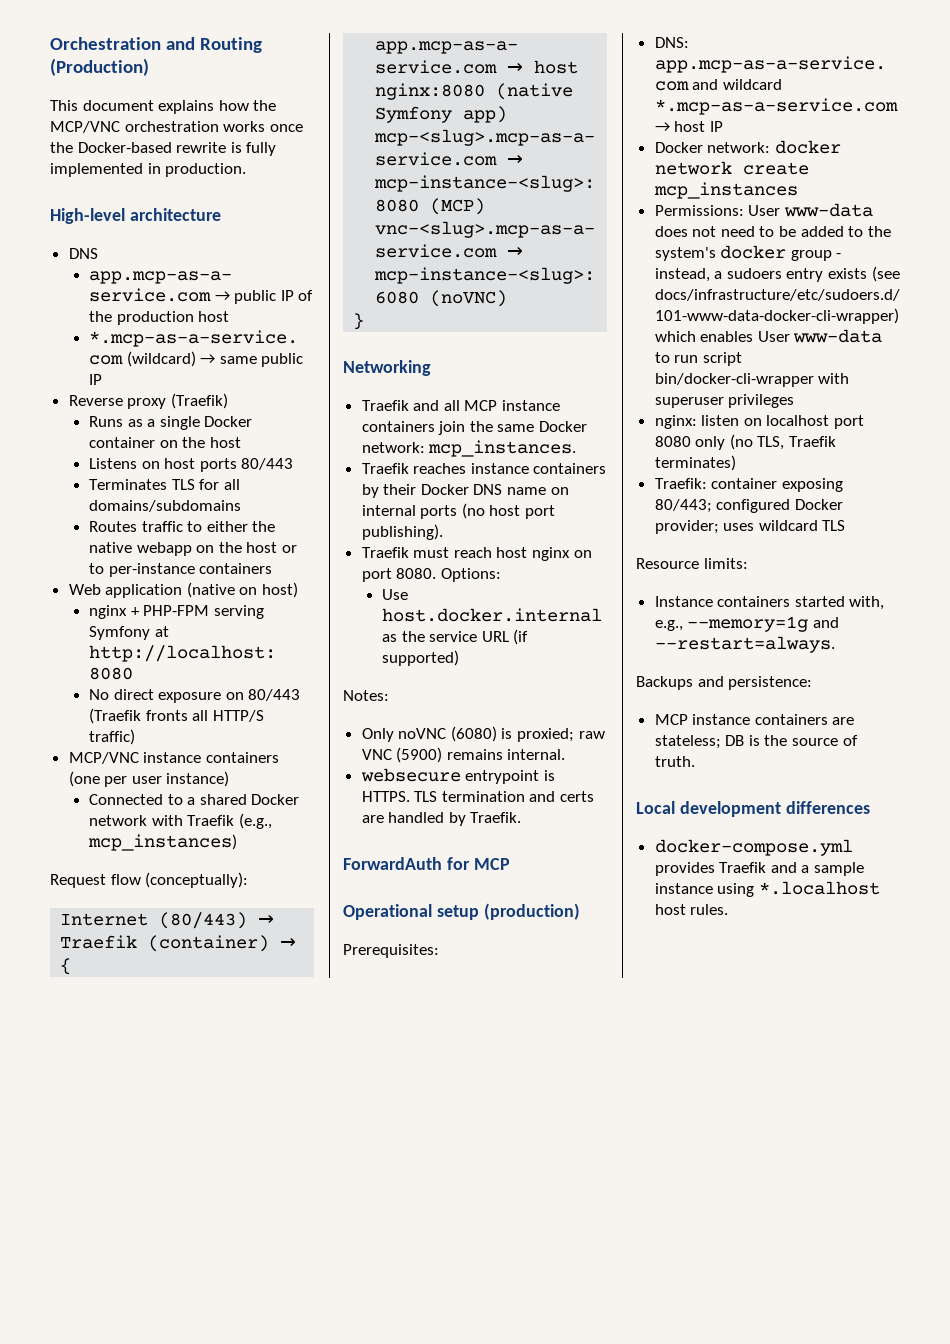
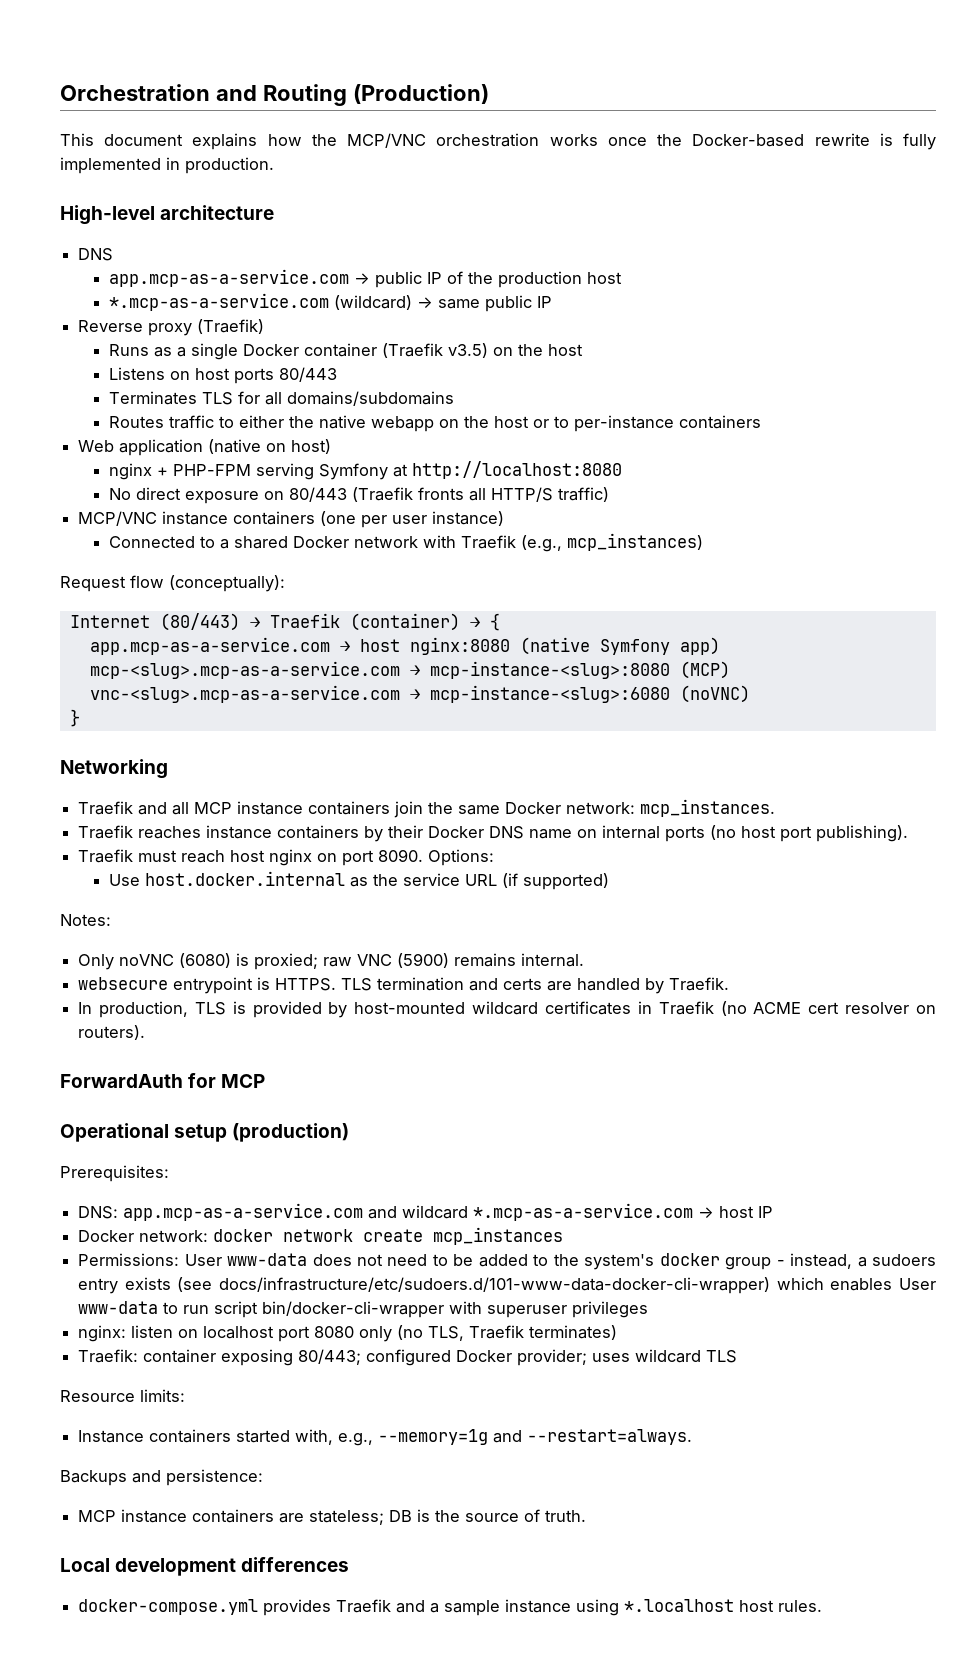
(156, 442) none -> [381,343,488,358] (Traefik v3.5)
[396,568,437,579] 8080. -> [378,849,424,862] 8090.
(522, 817) none -> [78,1001,937,1018] [78,1025,146,1040] // In production, TLS is provided by host-mounted wildcard certificates in Traefik (no ACME cert resolver on routers).

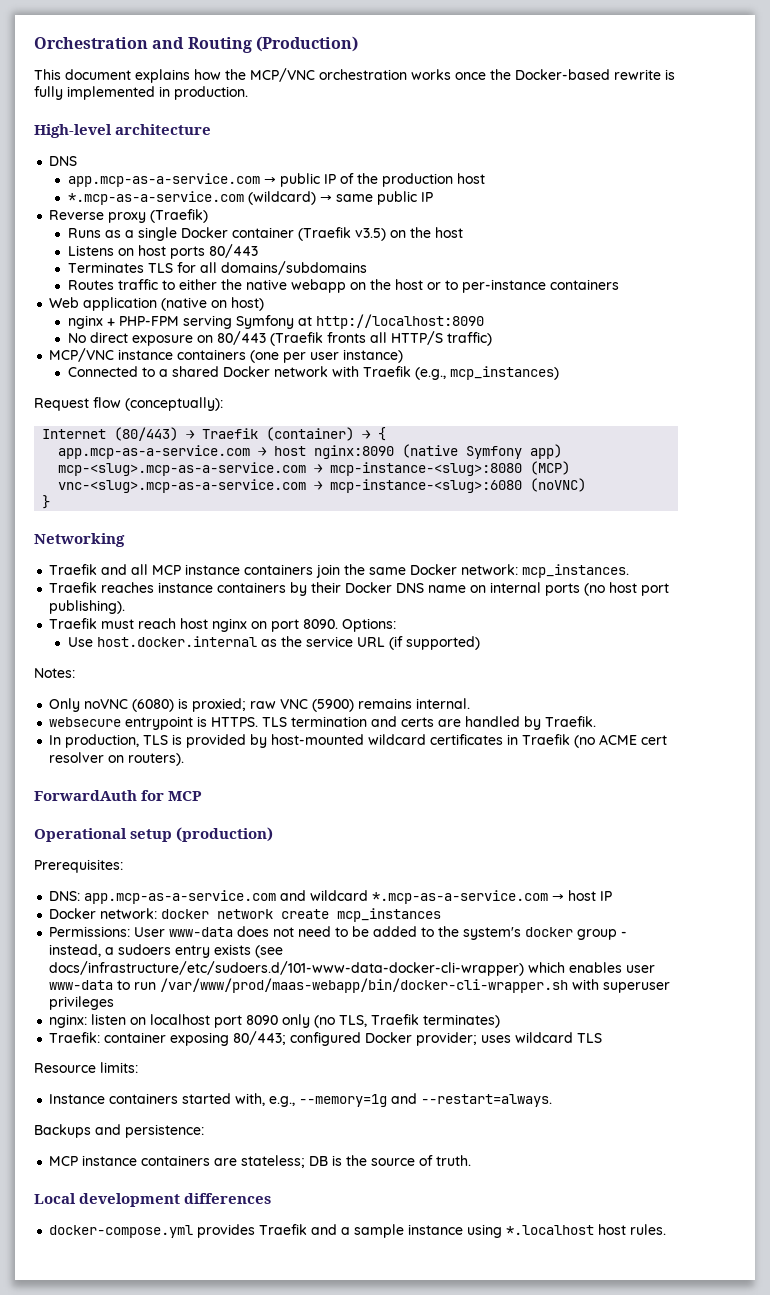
[411,461,622,479] http://localhost:8080 -> [316,314,485,329] http://localhost:8090
[409,637,510,655] nginx:8080 -> [314,445,395,459] nginx:8090
[899,1278,936,1290] User -> [626,965,656,973] user
[214,1301,445,1318] script bin/docker-cli-wrapper -> [160,978,569,993] /var/www/prod/maas-webapp/bin/docker-cli-wrapper.sh
[314,1326,355,1338] 8080 -> [246,1015,279,1025] 8090

